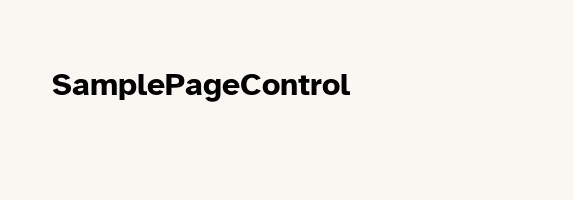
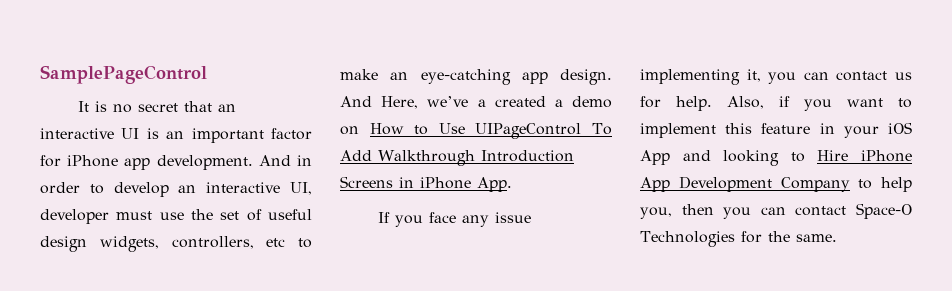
(350, 88) none -> [78,101,237,113] [40,128,312,143] [40,155,312,170] [40,182,312,197] [40,209,312,224] [40,236,312,252] [340,69,612,85] [340,96,612,109] [340,123,613,139] [340,150,574,166] [340,176,512,192] [378,212,532,227] [640,69,912,85] [640,96,912,111] [640,122,912,138] [640,150,912,166] [640,176,912,192] [640,203,912,219] [640,231,837,247] // It is no secret that an interactive UI is an important factor for iPhone app development. And in order to develop an interactive UI, developer must use the set of useful design widgets, controllers, etc to make an eye-catching app design. And Here, we’ve a created a demo on How to Use UIPageControl To Add Walkthrough Introduction Screens in iPhone App. // If you face any issue implementing it, you can contact us for help. Also, if you want to implement this feature in your iOS App and looking to Hire iPhone App Development Company to help you, then you can contact Space-O Technologies for the same.

